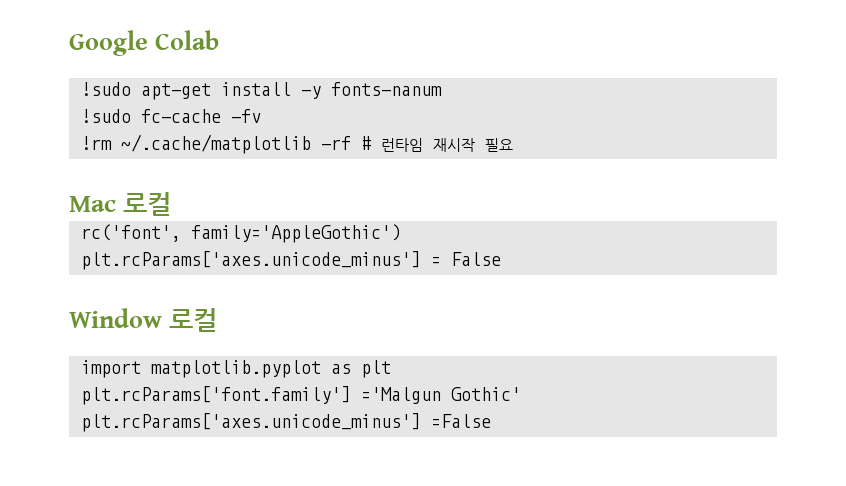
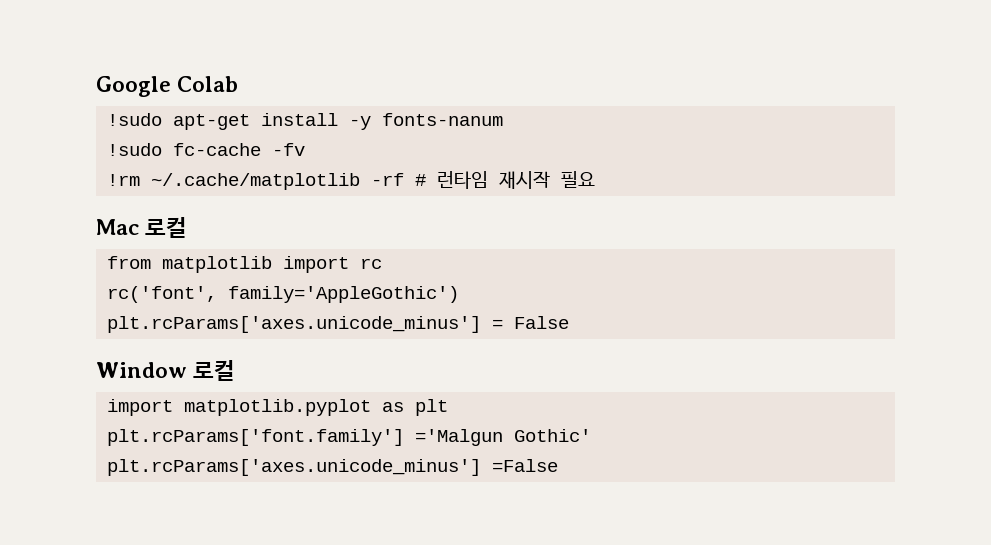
(172, 204) none -> [106,256,382,273] // from matplotlib import rc

